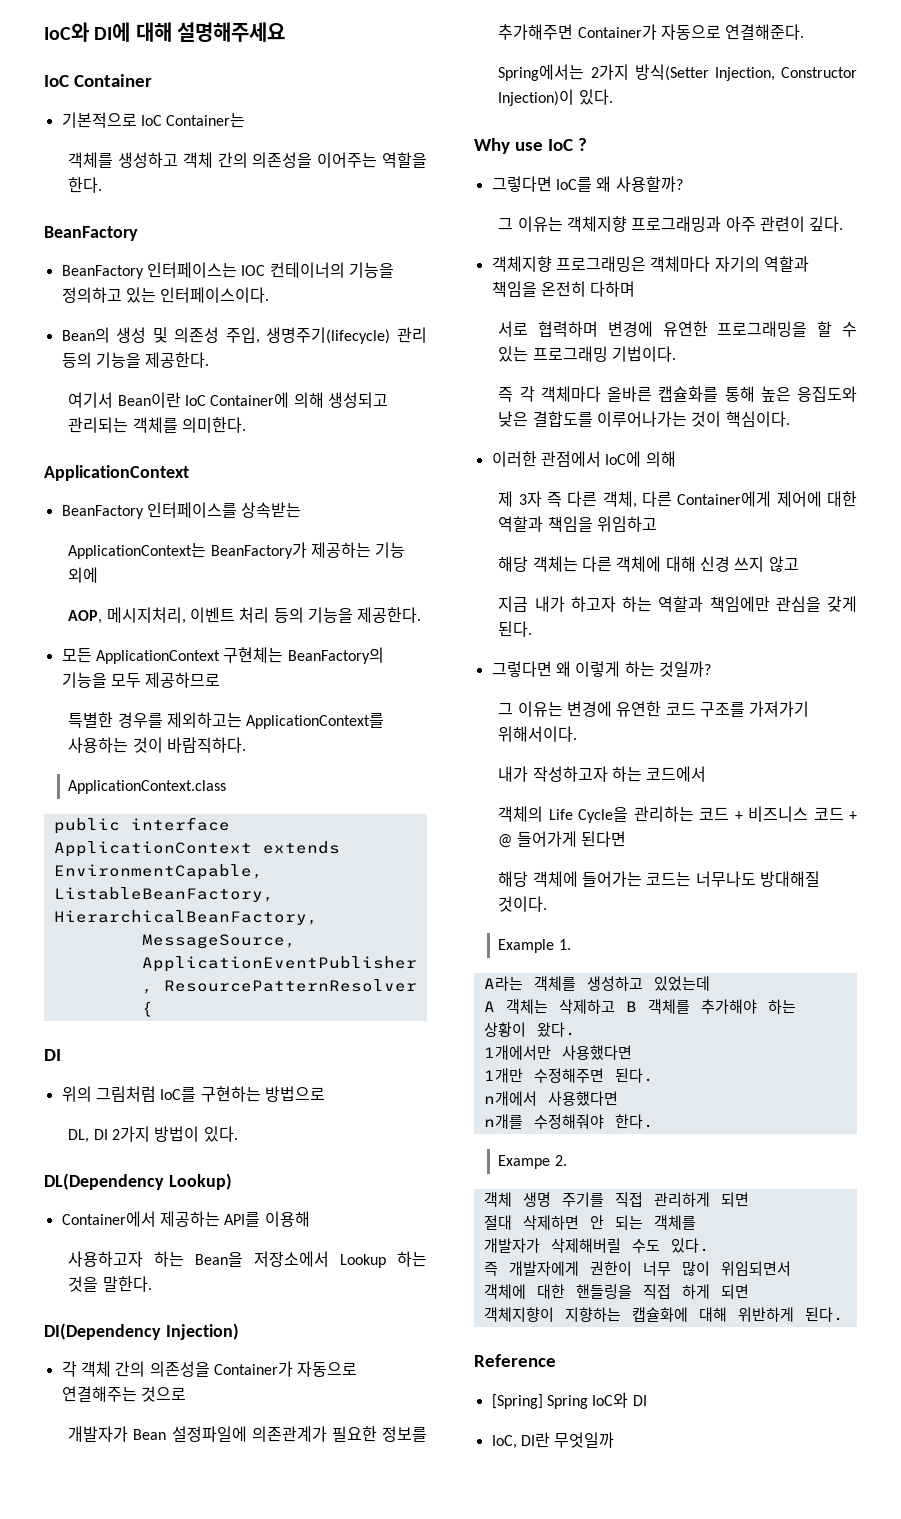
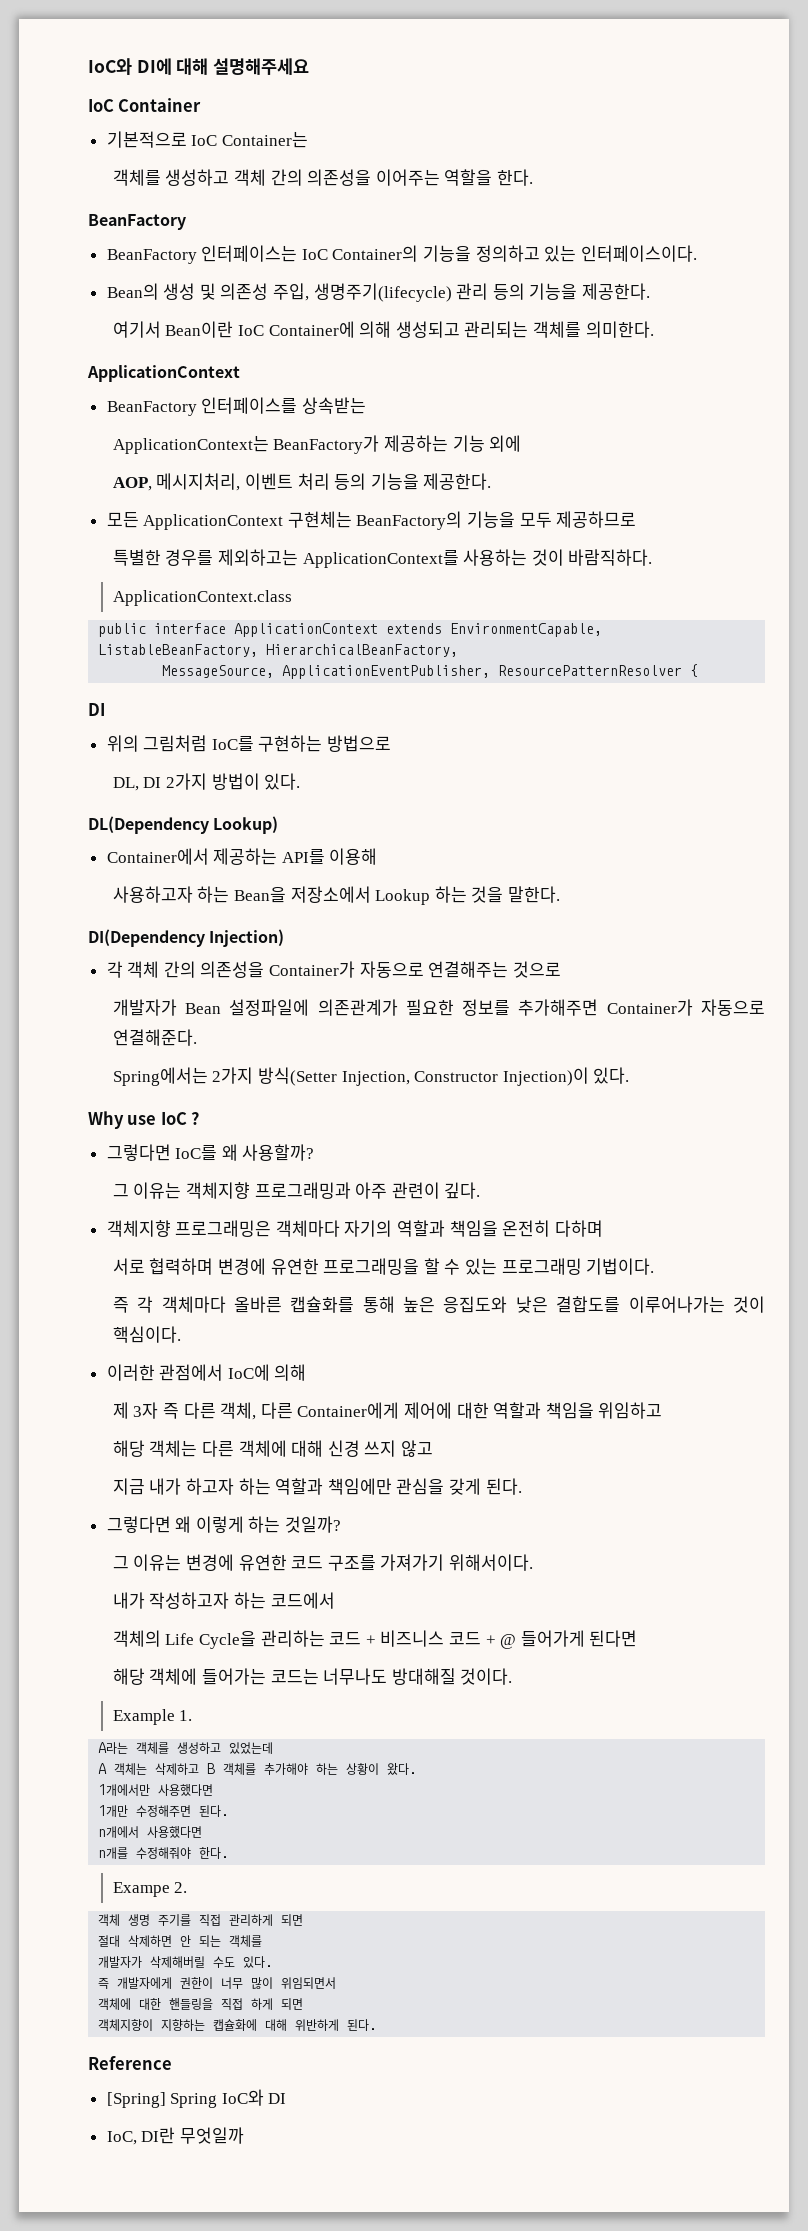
[241,262,345,278] IOC 컨테이너의 -> [301,245,419,262] IoC Container의

